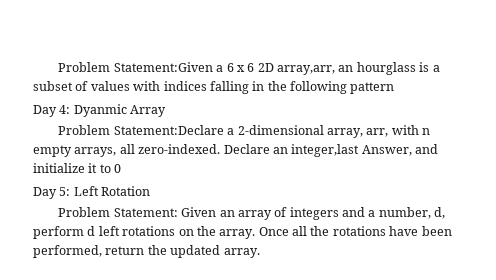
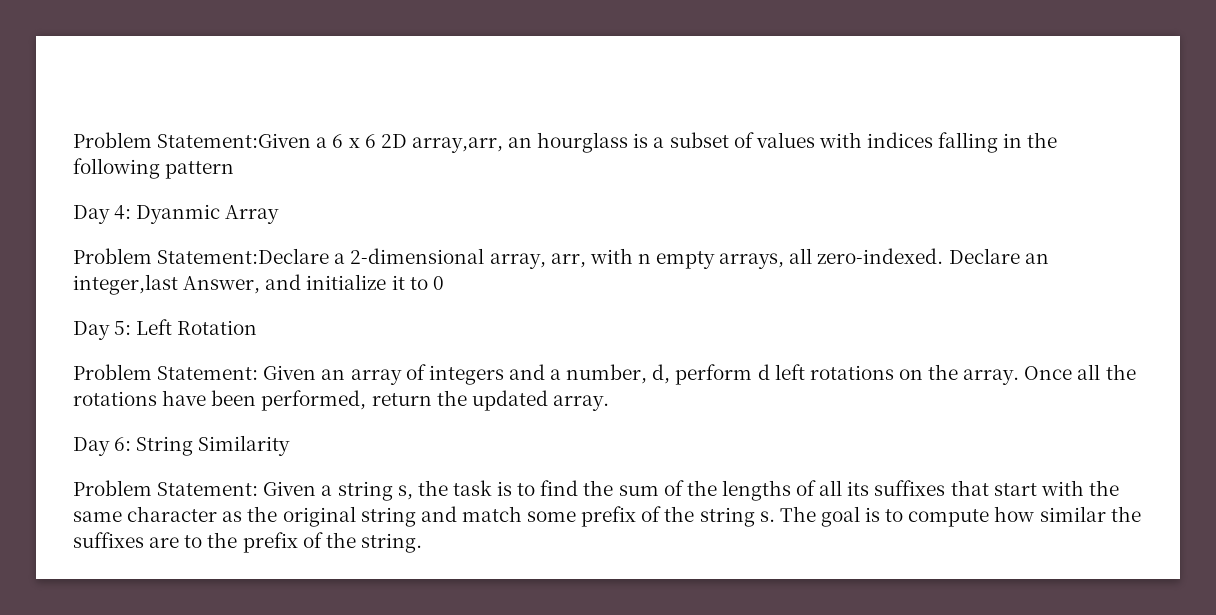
(260, 253) none -> [73,435,291,456] [73,480,1119,501] [73,506,1141,527] [73,532,422,553] // Day 6: String Similarity // Problem Statement: Given a string s, the task is to find the sum of the lengths of all its suffixes that start with the same character as the original string and match some prefix of the string s. The goal is to compute how similar the suffixes are to the prefix of the string.

